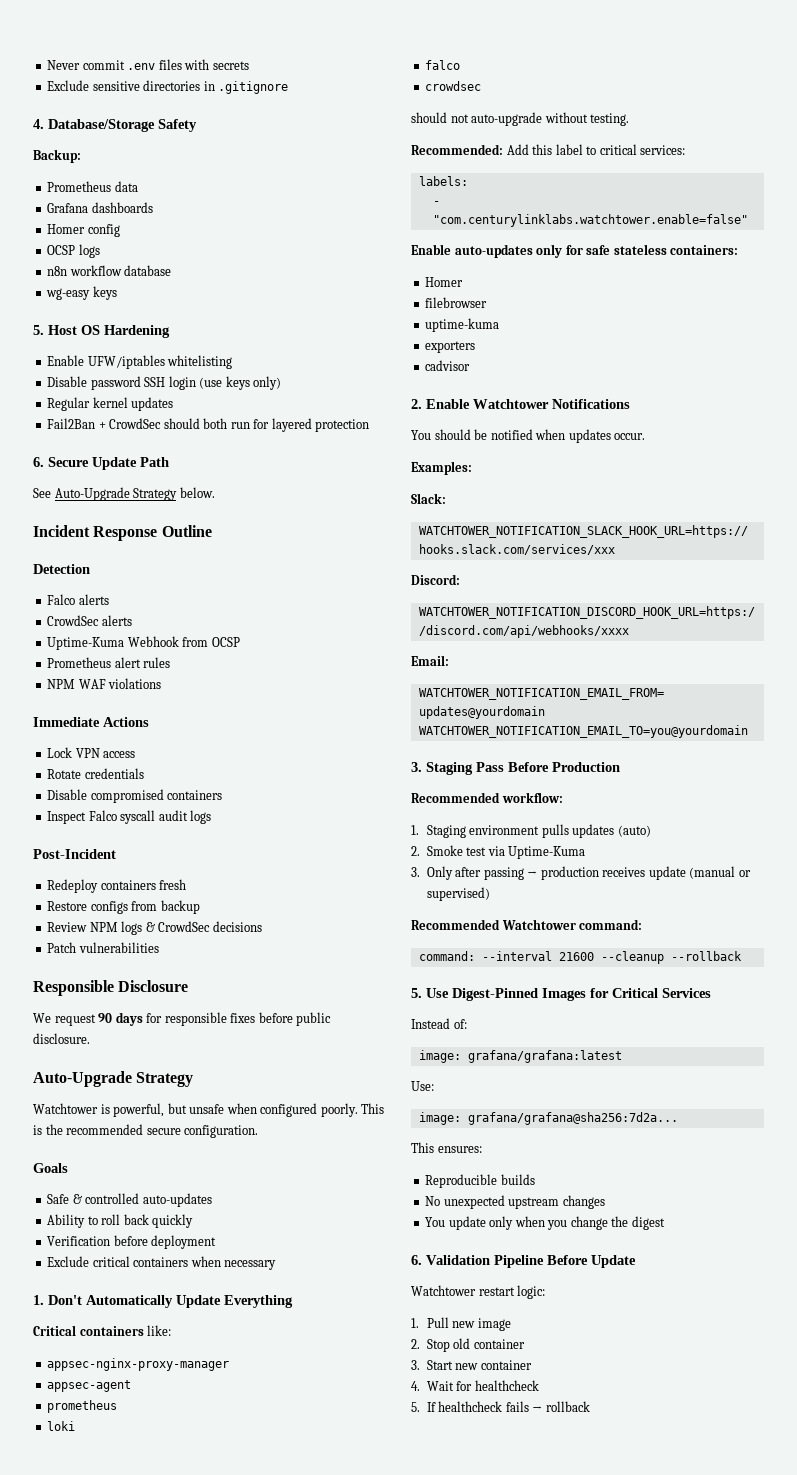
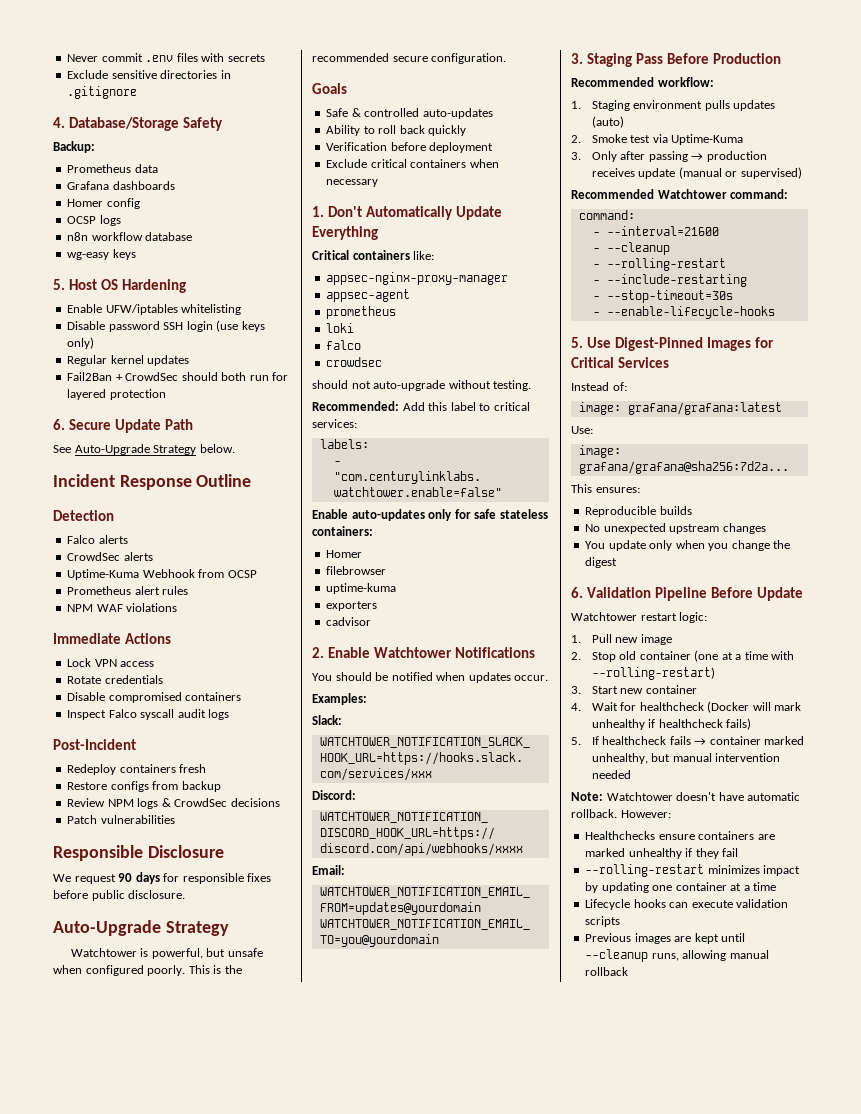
[481,951,742,964] --interval 21600 --cleanup --rollback -> [592,226,719,236] [592,242,670,255] [592,258,726,271] [592,274,747,287] [592,290,733,303] [592,306,775,319] // - --interval=21600 // - --cleanup // - --rolling-restart // - --include-restarting // - --stop-timeout=30s // - --enable-lifecycle-hooks
(525, 1344) none -> [694,650,795,662] [591,667,715,680] (one at a time with --rolling-restart)
(539, 1385) none -> [707,701,802,713] [591,718,752,730] (Docker will mark unhealthy if healthcheck fails)
(543, 1409) none -> [709,736,805,745] [591,753,781,764] [591,770,631,779] [571,792,801,801] [571,809,671,818] [585,831,775,840] [585,848,739,859] [585,864,801,877] [585,882,777,893] [585,899,789,910] [585,916,621,927] [585,933,746,944] [585,949,769,962] container marked unhealthy, but manual intervention needed // Note: Watchtower doesn't have automatic rollback. However: // Healthchecks ensure containers are marked unhealthy if they fail // --rolling-restart minimizes impact by updating one container at a time // Lifecycle hooks can execute validation scripts // Previous images are kept until --cleanup runs, allowing manual

